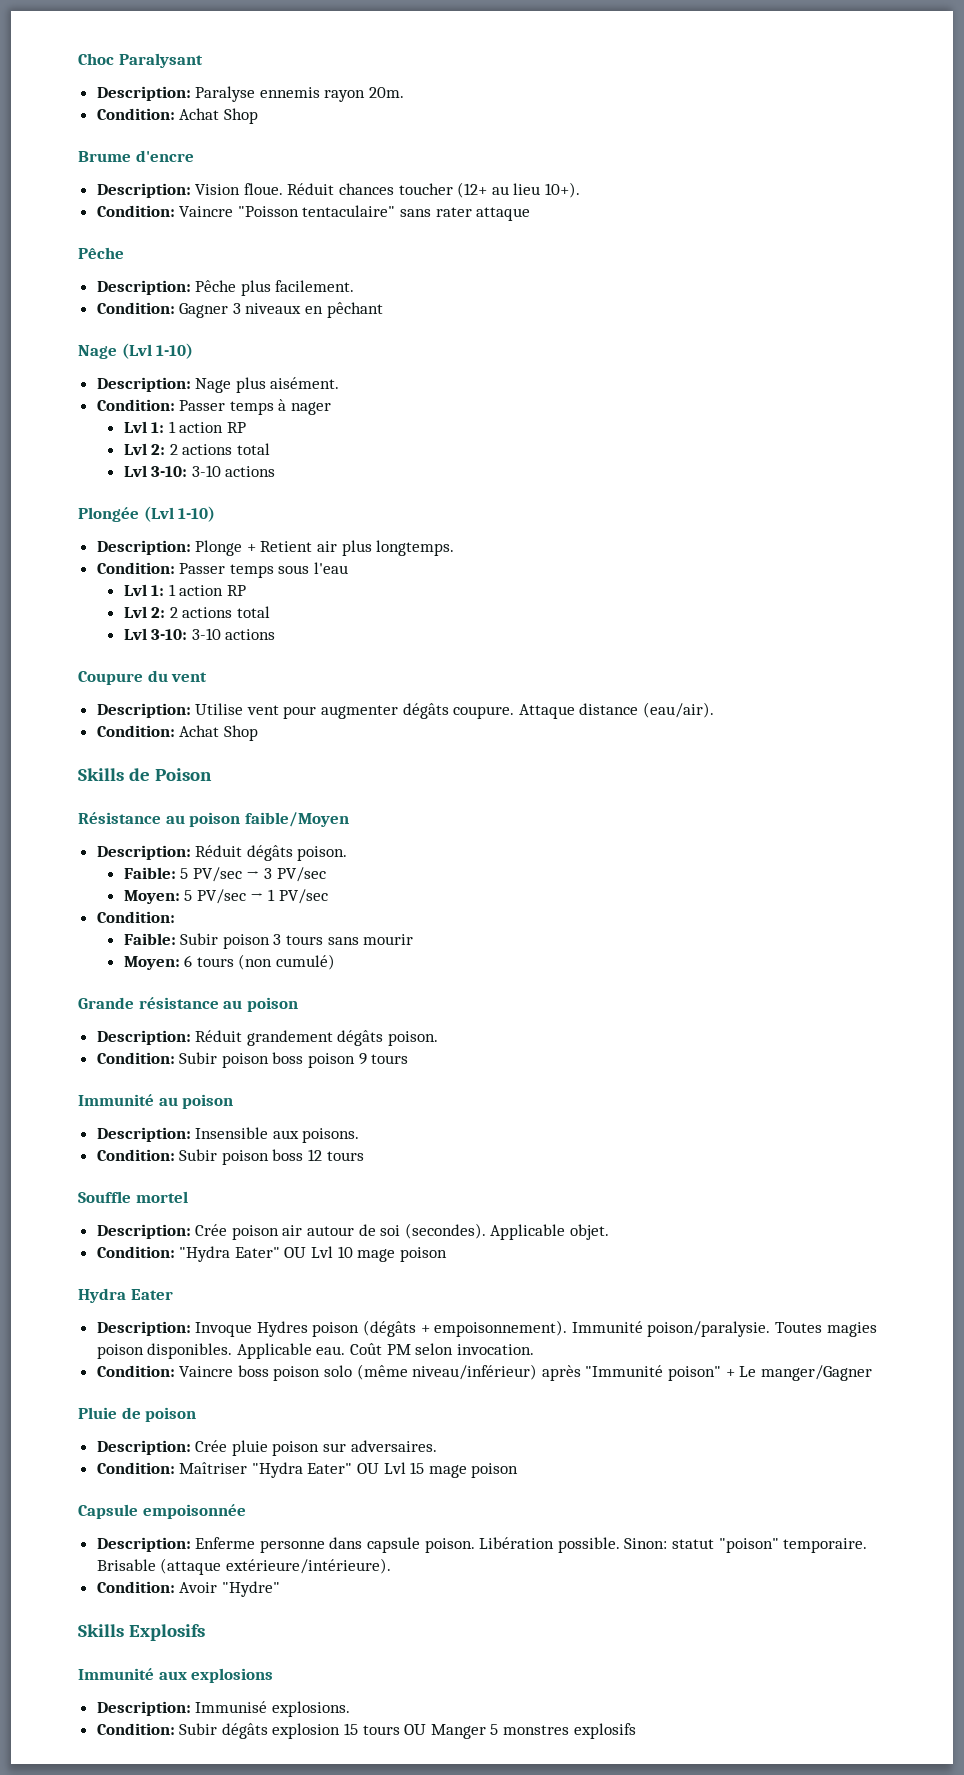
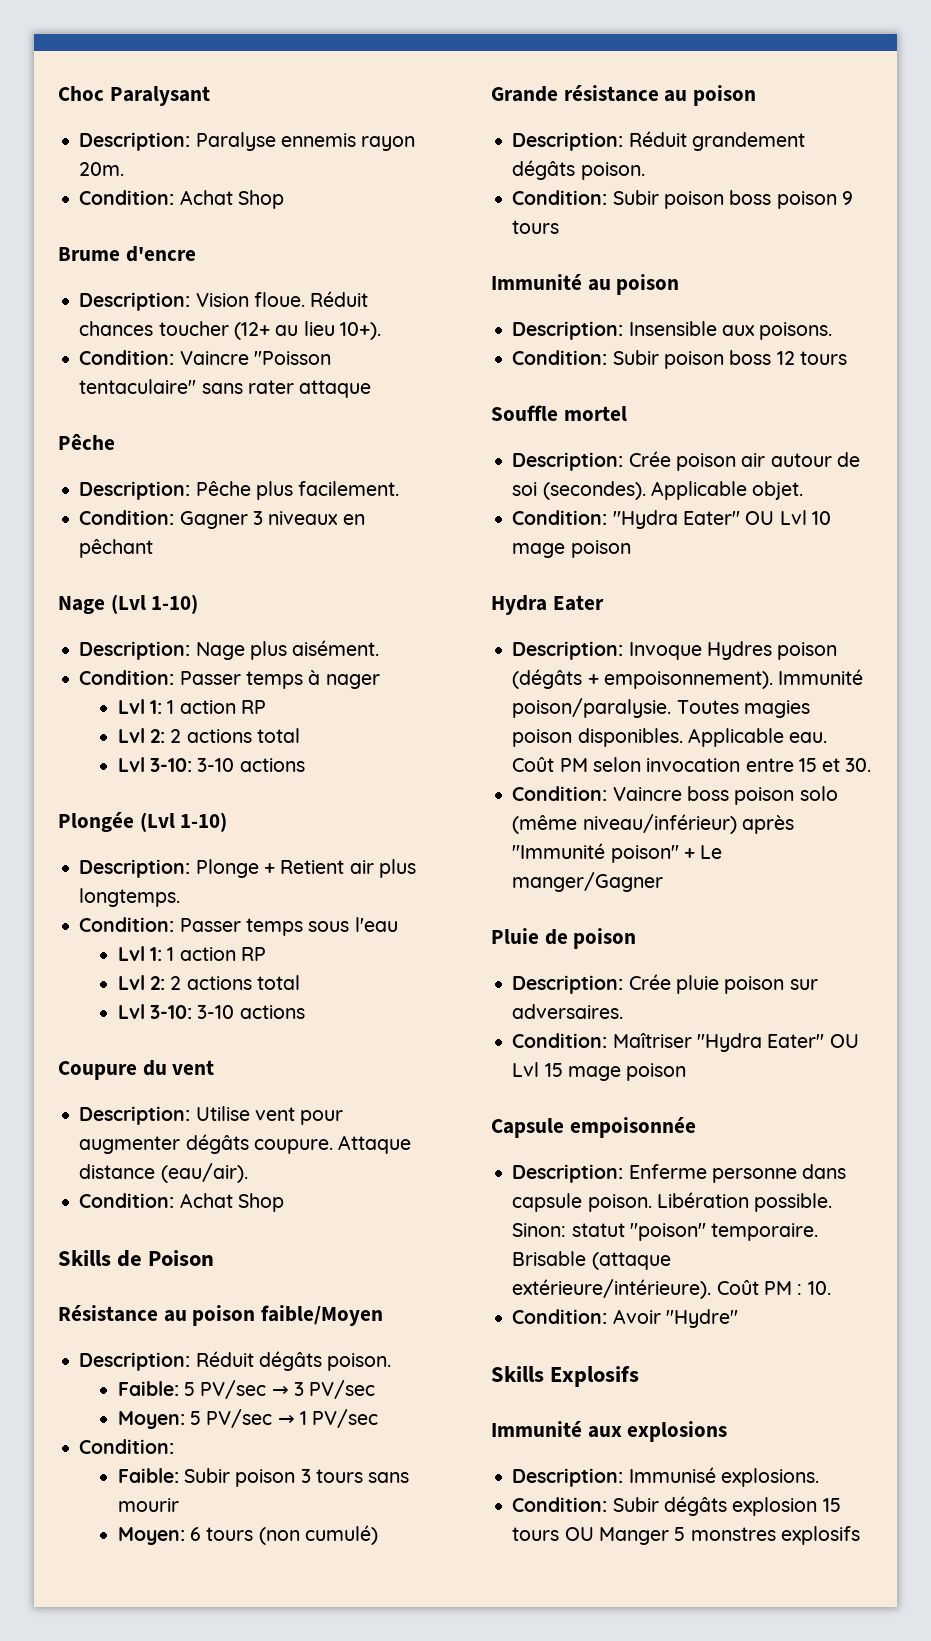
[456,1344,534,1355] invocation. -> [646,758,872,772] invocation entre 15 et 30.
(391, 1566) none -> [716,1280,831,1295] Coût PM : 10.

